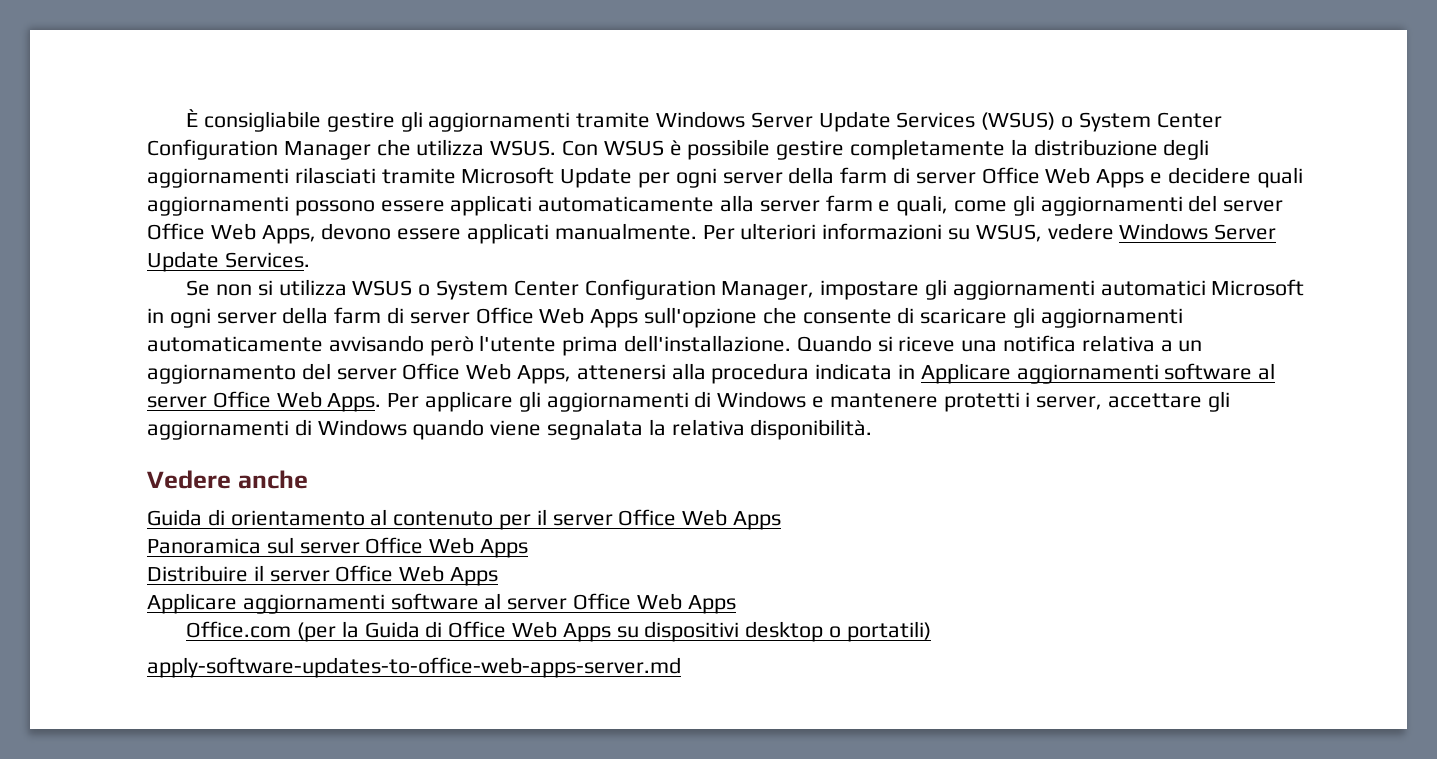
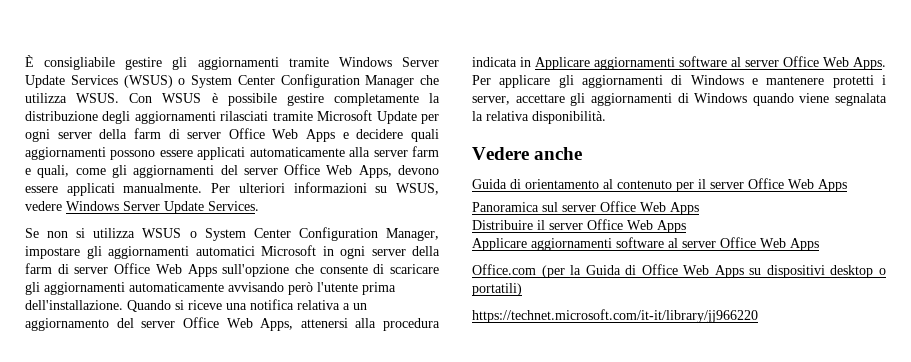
[147,657,681,678] apply-software-updates-to-office-web-apps-server.md -> [472,309,758,323] https://technet.microsoft.com/it-it/library/jj966220

